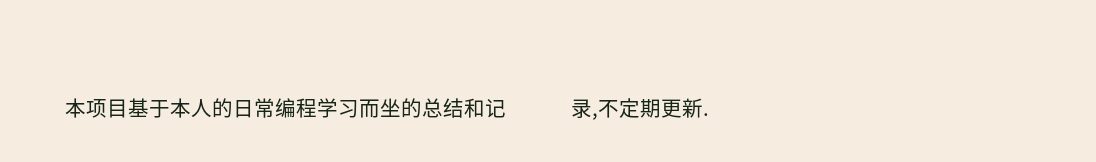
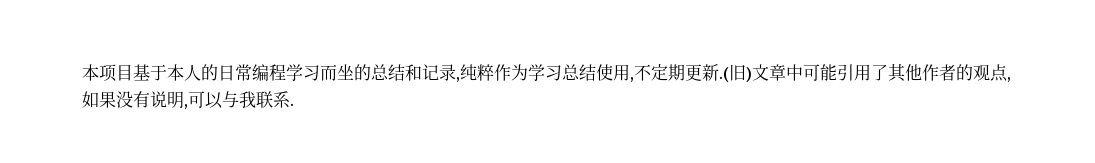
[598,98,703,118] 不定期更新 -> [460,63,1011,82] [82,91,290,109] 纯粹作为学习总结使用,不定期更新.(旧)文章中可能引用了其他作者的观点,如果没有说明,可以与我联系

